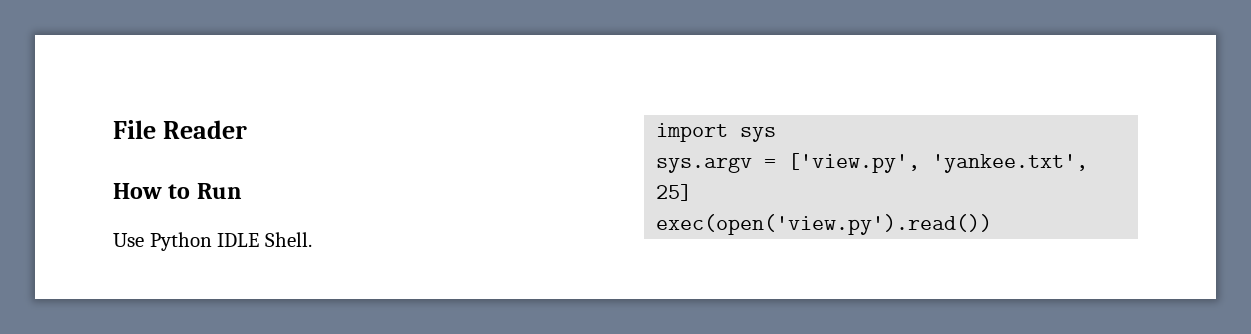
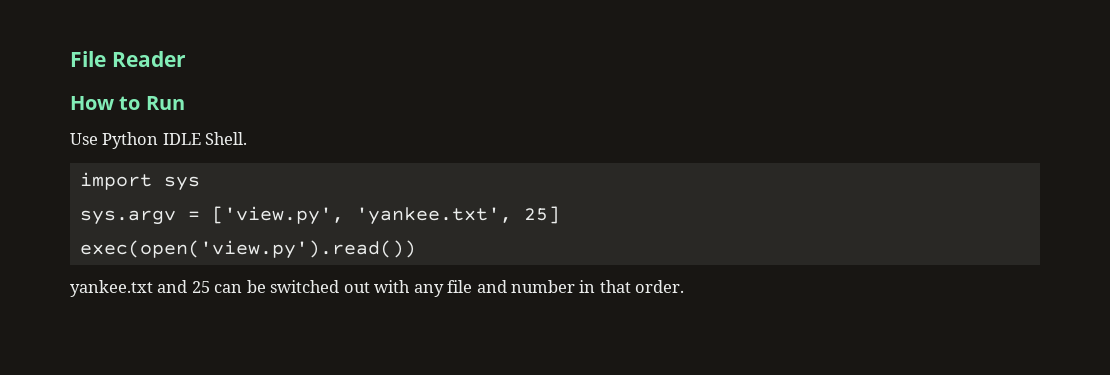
(993, 224) none -> [70,280,685,297] // yankee.txt and 25 can be switched out with any file and number in that order.

